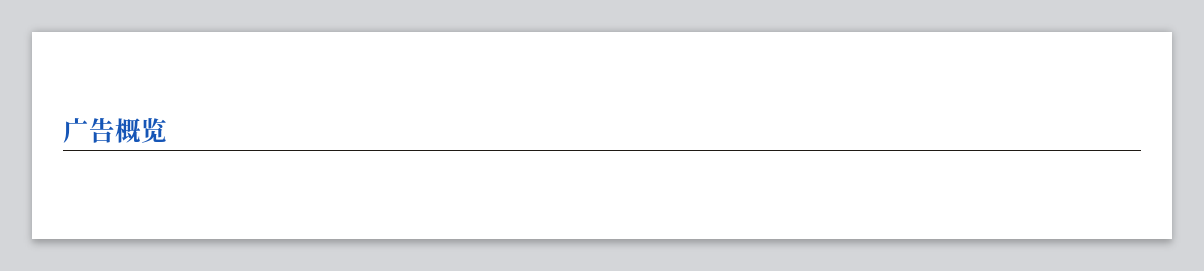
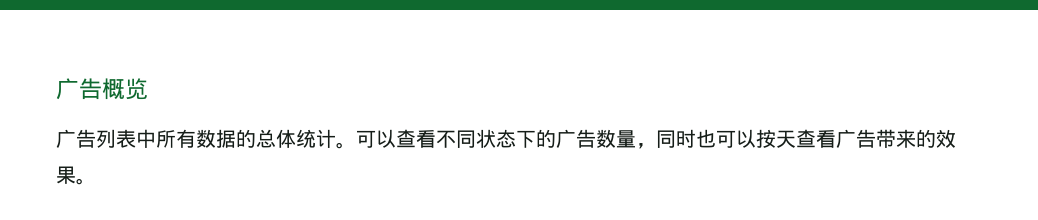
(167, 130) none -> [56,129,956,149] [56,166,96,185] // 广告列表中所有数据的总体统计。可以查看不同状态下的广告数量，同时也可以按天查看广告带来的效果。

